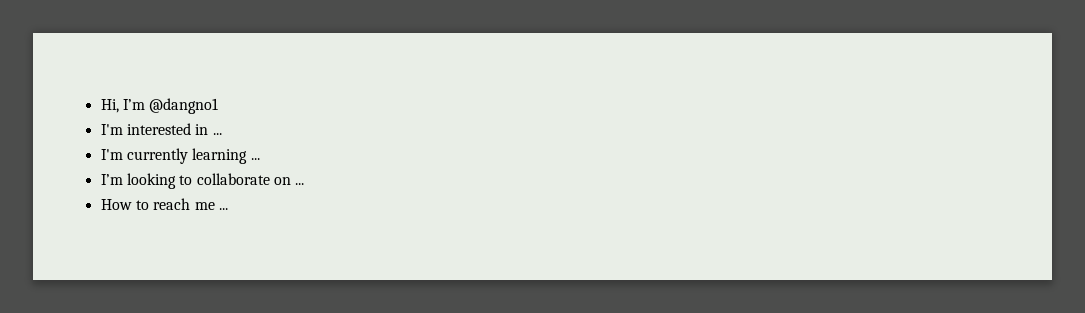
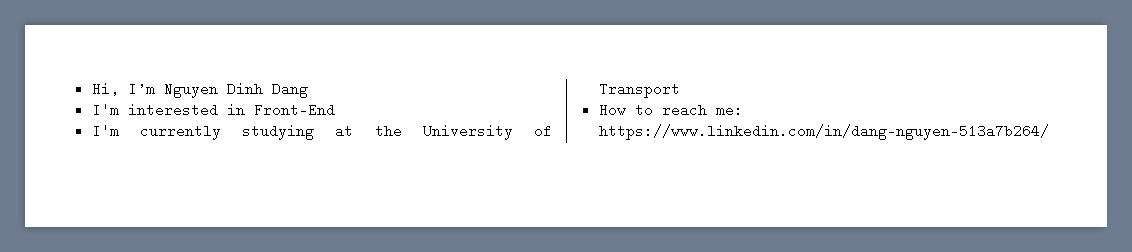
[149,98,219,114] @dangno1 -> [163,82,308,98] Nguyen Dinh Dang
[212,133,222,135] ... -> [253,103,335,117] Front-End
[192,148,260,164] [100,173,305,189] learning ... // I’m looking to collaborate on ... -> [242,124,553,140] [598,82,680,98] studying at the University of Transport
[194,202,228,210] me ... -> [715,103,743,117] [598,124,1049,140] me: https://www.linkedin.com/in/dang-nguyen-513a7b264/

